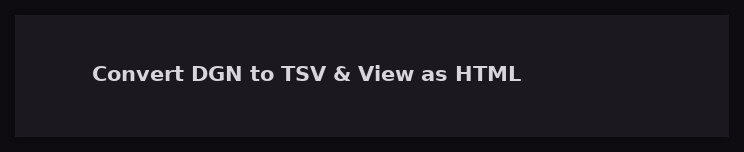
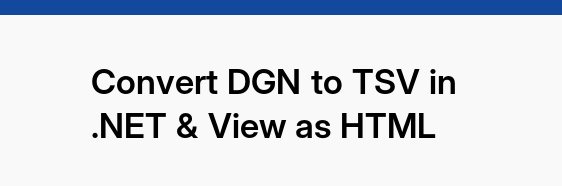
(327, 73) none -> [429,69,458,94] [91,113,167,138] in .NET

